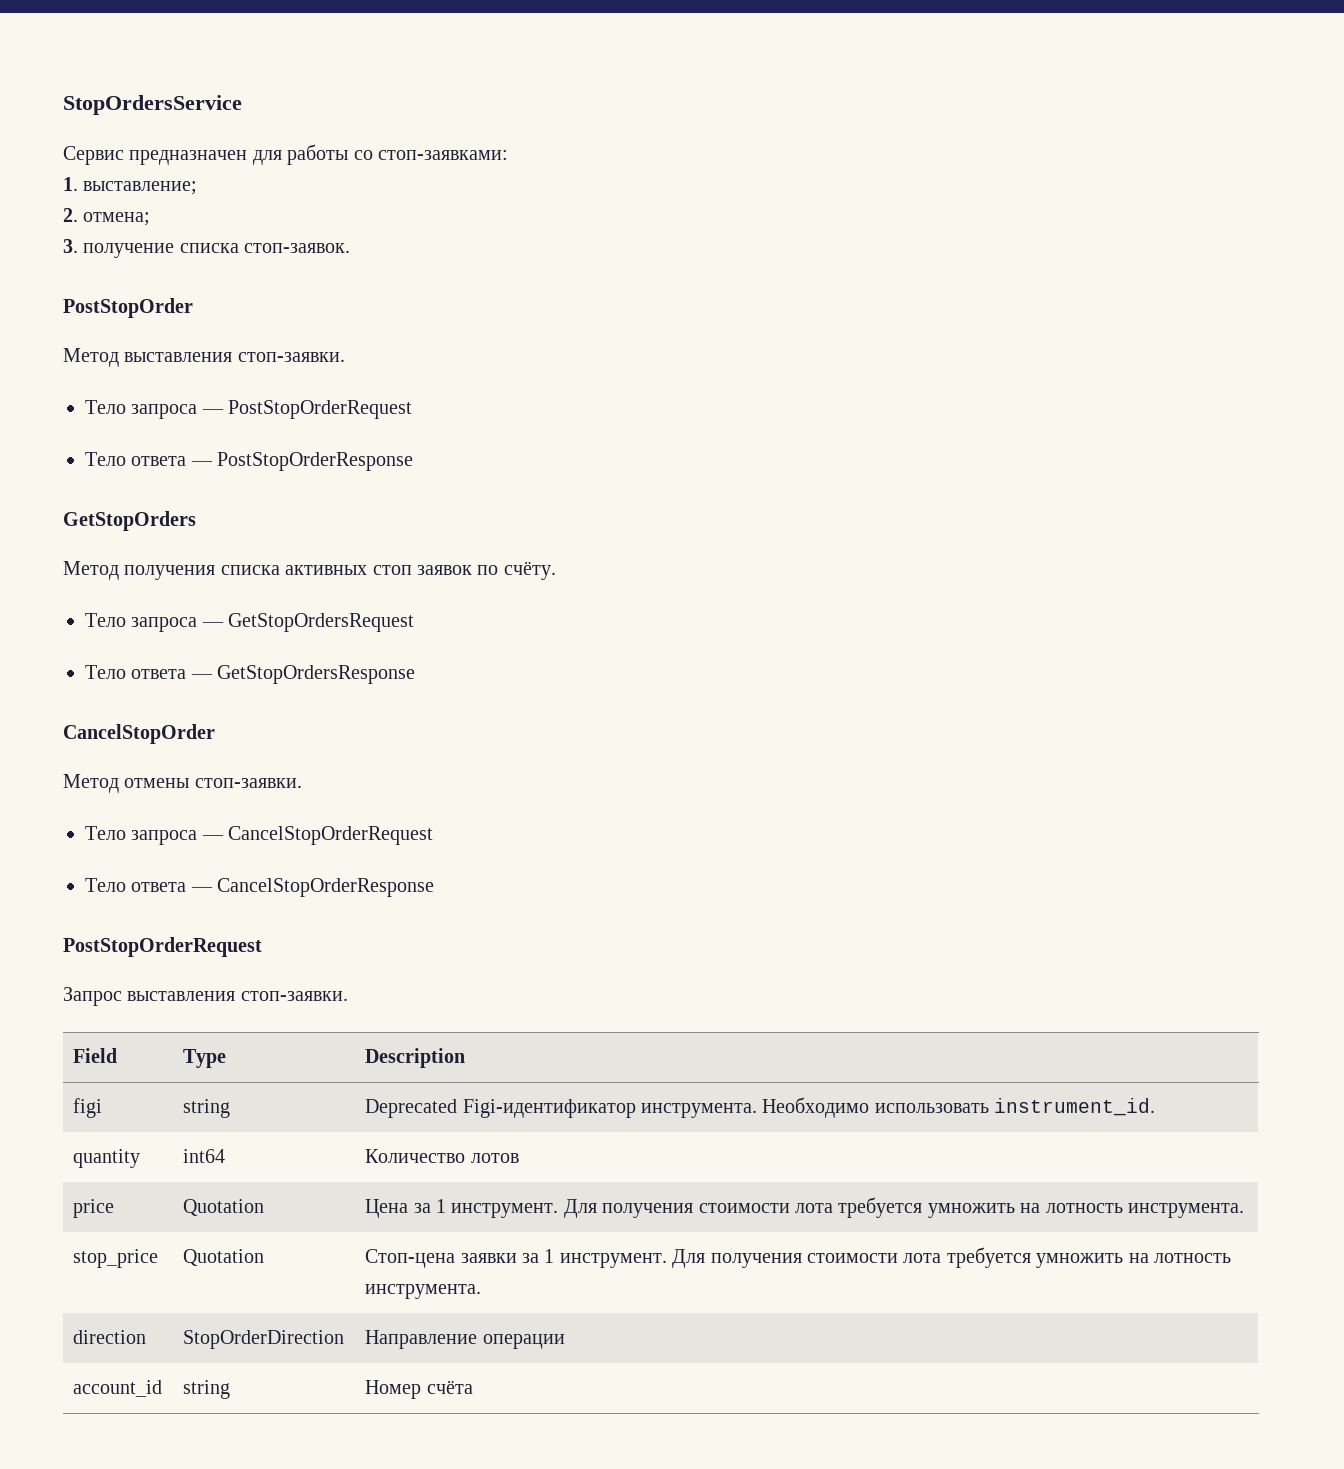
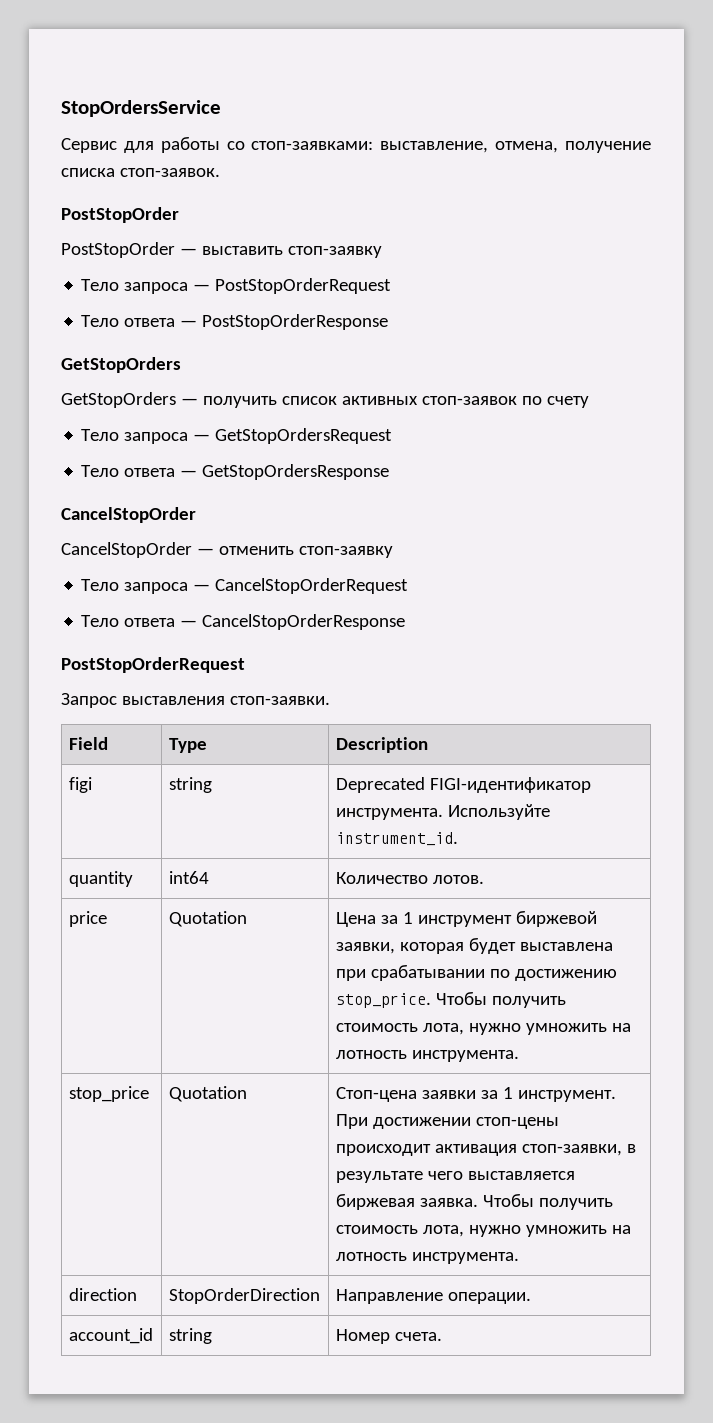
[129,150,248,165] предназначен -> (117, 145) none
[63,177,198,195] [63,208,151,226] [63,239,78,253] // 1. выставление; // 2. отмена; // 3. -> [380,141,559,153] выставление, отмена,
[63,348,345,367] Метод выставления стоп-заявки. -> [61,242,382,258] PostStopOrder — выставить стоп-заявку
[63,561,556,580] Метод получения списка активных стоп заявок по счёту. -> [61,392,589,408] GetStopOrders — получить список активных стоп-заявок по счету
[63,774,302,793] Метод отмены стоп-заявки. -> [61,542,393,558] CancelStopOrder — отменить стоп-заявку
[462,1097,989,1118] Figi-идентификатор инструмента. Необходимо использовать -> [429,777,591,793] [335,804,550,820] FIGI-идентификатор инструмента. Используйте
[470,1153,519,1163] лотов -> [432,875,484,884] лотов.
[451,1197,923,1218] инструмент. Для получения стоимости лота требуется -> [417,911,597,927] [335,938,613,954] [335,965,617,981] [335,992,566,1008] [335,1023,521,1035] инструмент биржевой заявки, которая будет выставлена при срабатывании по достижению stop_price. Чтобы получить стоимость лота, нужно
[672,1247,1031,1268] Для получения стоимости лота требуется -> [335,1114,559,1129] [335,1144,636,1156] [335,1171,575,1183] [335,1194,613,1210] [335,1225,521,1237] При достижении стоп-цены происходит активация стоп-заявки, в результате чего выставляется биржевая заявка. Чтобы получить стоимость лота, нужно
[482,1334,565,1349] операции -> [447,1292,531,1304] операции.
[426,1380,473,1394] счёта -> [394,1332,442,1341] счета.

